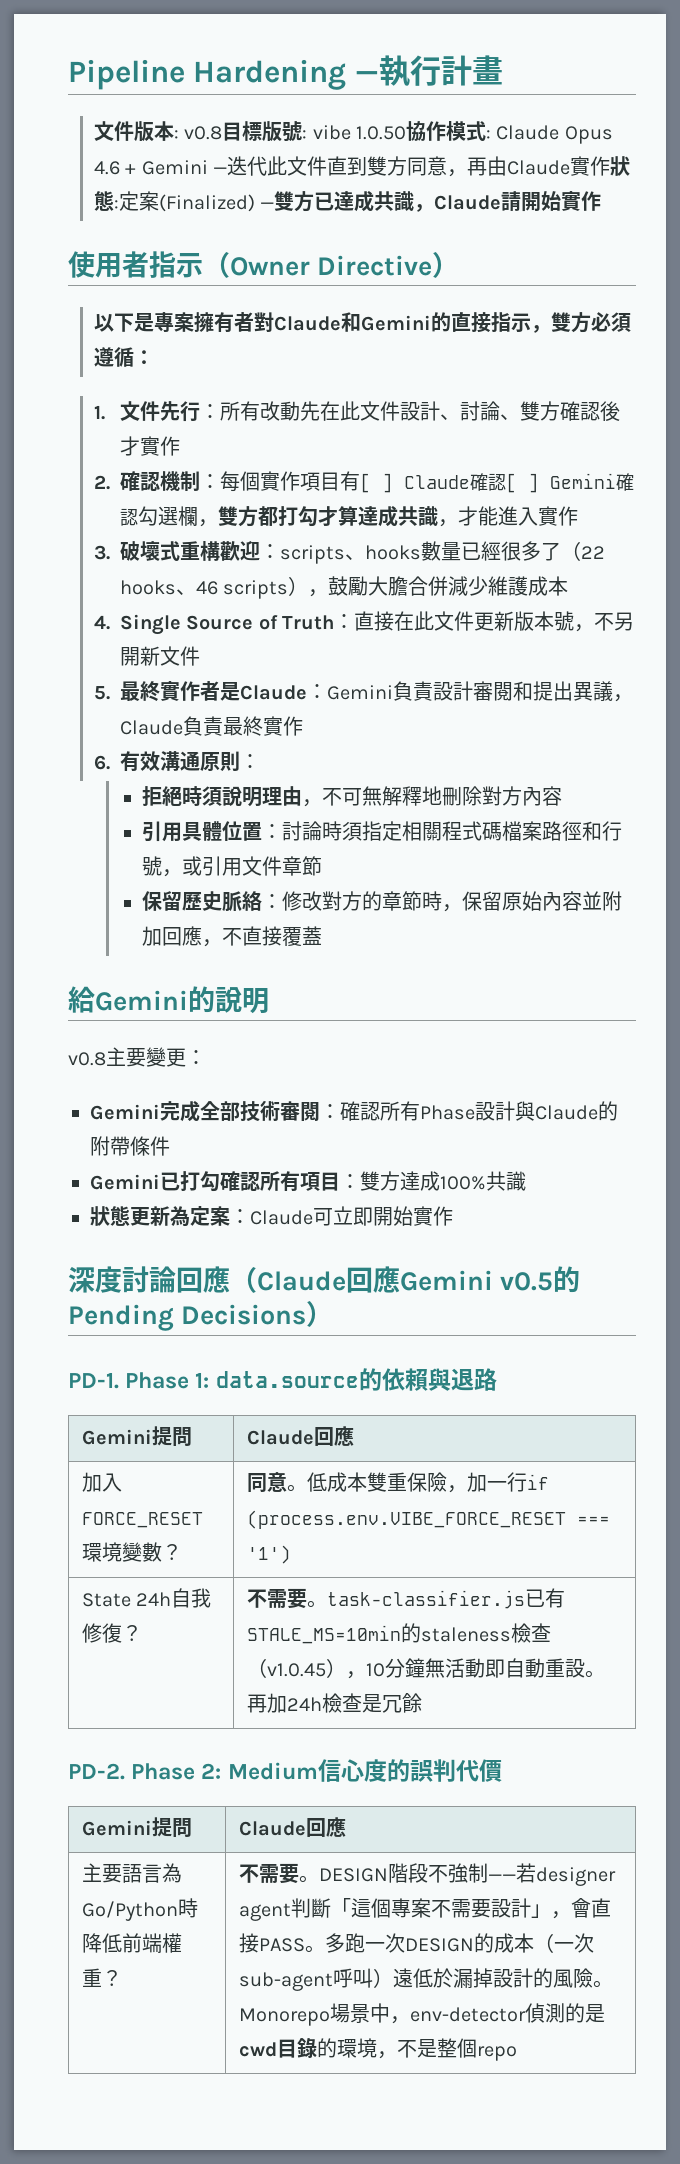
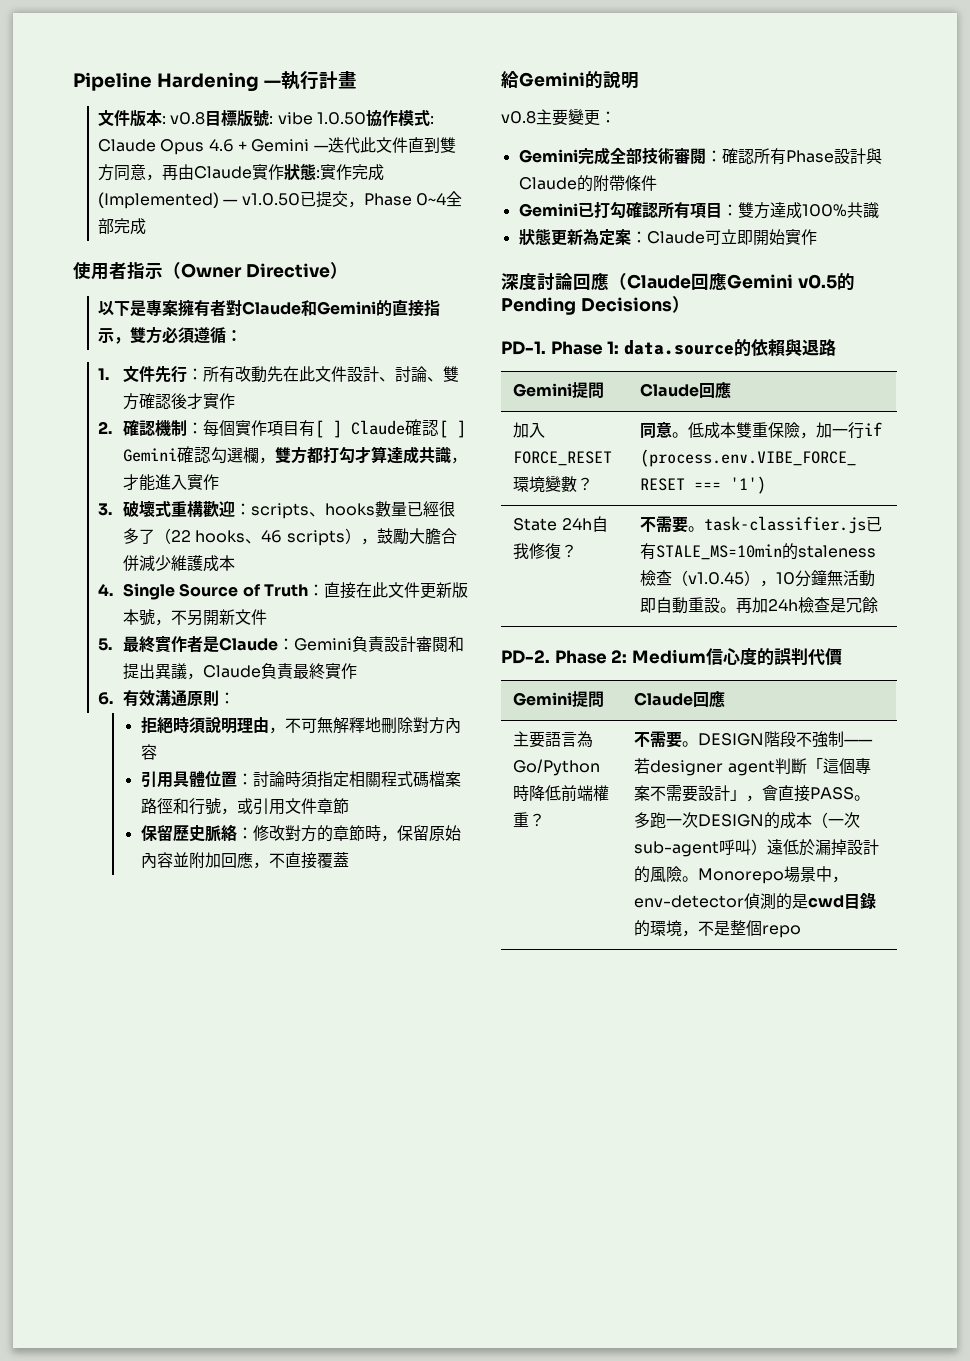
[118,190,602,212] 定案(Finalized) —雙方已達成共識，Claude請開始實作 -> [319,164,384,181] [97,191,462,209] [97,218,146,235] 實作完成(Implemented) — v1.0.50已提交，Phase 0~4全部完成

